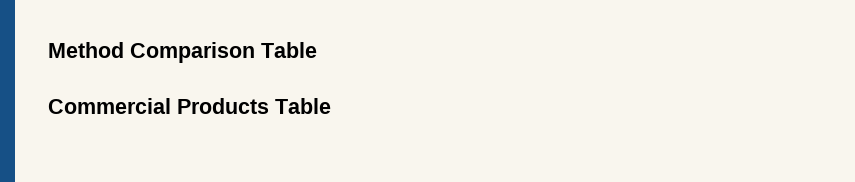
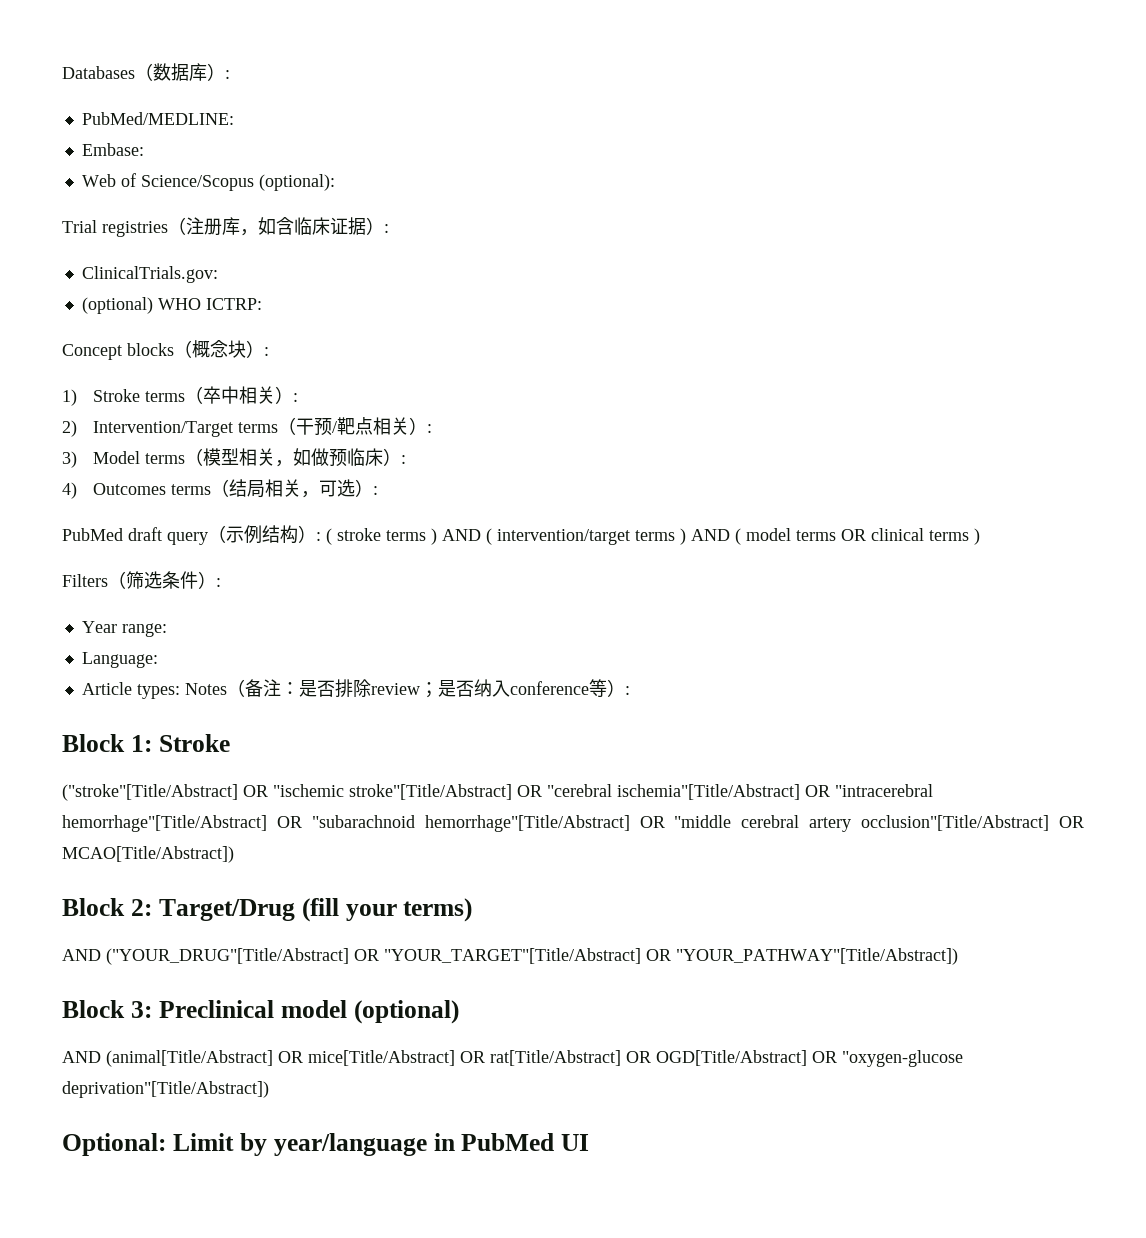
[48,42,317,63] [48,98,331,114] Method Comparison Table // Commercial Products Table -> [62,63,230,81] [81,112,234,125] [81,143,144,156] [81,173,335,191] [62,217,389,237] [81,266,218,283] [81,297,262,314] [62,340,269,360] [62,386,299,406] [62,417,433,437] [62,448,407,468] [62,479,379,499] [62,525,980,545] [62,571,221,589] [81,621,167,637] [81,652,158,668] [81,679,630,699] [62,734,230,752] [62,784,933,801] [62,815,1085,832] [62,846,234,863] [62,898,473,922] [62,948,958,965] [62,1000,459,1024] [62,1050,963,1067] [62,1081,269,1098] [62,1133,590,1156] Databases（数据库）: // PubMed/MEDLINE: // Embase: // Web of Science/Scopus (optional): // Trial registries（注册库，如含临床证据）: // ClinicalTrials.gov: // (optional) WHO ICTRP: // Concept blocks（概念块）: // 1) Stroke terms（卒中相关）: // 2) Intervention/Target terms（干预/靶点相关）: // 3) Model terms（模型相关，如做预临床）: // 4) Outcomes terms（结局相关，可选）: // PubMed draft query（示例结构）: ( stroke terms ) AND ( intervention/target terms ) AND ( model terms OR clinical terms ) // Filters（筛选条件）: // Year range: // Language: // Article types: Notes（备注：是否排除review；是否纳入conference等）: // Block 1: Stroke // ("stroke"[Title/Abstract] OR "ischemic stroke"[Title/Abstract] OR "cerebral ischemia"[Title/Abstract] OR "intracerebral hemorrhage"[Title/Abstract] OR "subarachnoid hemorrhage"[Title/Abstract] OR "middle cerebral artery occlusion"[Title/Abstract] OR MCAO[Title/Abstract]) // Block 2: Target/Drug (fill your terms) // AND ("YOUR_DRUG"[Title/Abstract] OR "YOUR_TARGET"[Title/Abstract] OR "YOUR_PATHWAY"[Title/Abstract]) // Block 3: Preclinical model (optional) // AND (animal[Title/Abstract] OR mice[Title/Abstract] OR rat[Title/Abstract] OR OGD[Title/Abstract] OR "oxygen-glucose deprivation"[Title/Abstract]) // Optional: Limit by year/language in PubMed UI

